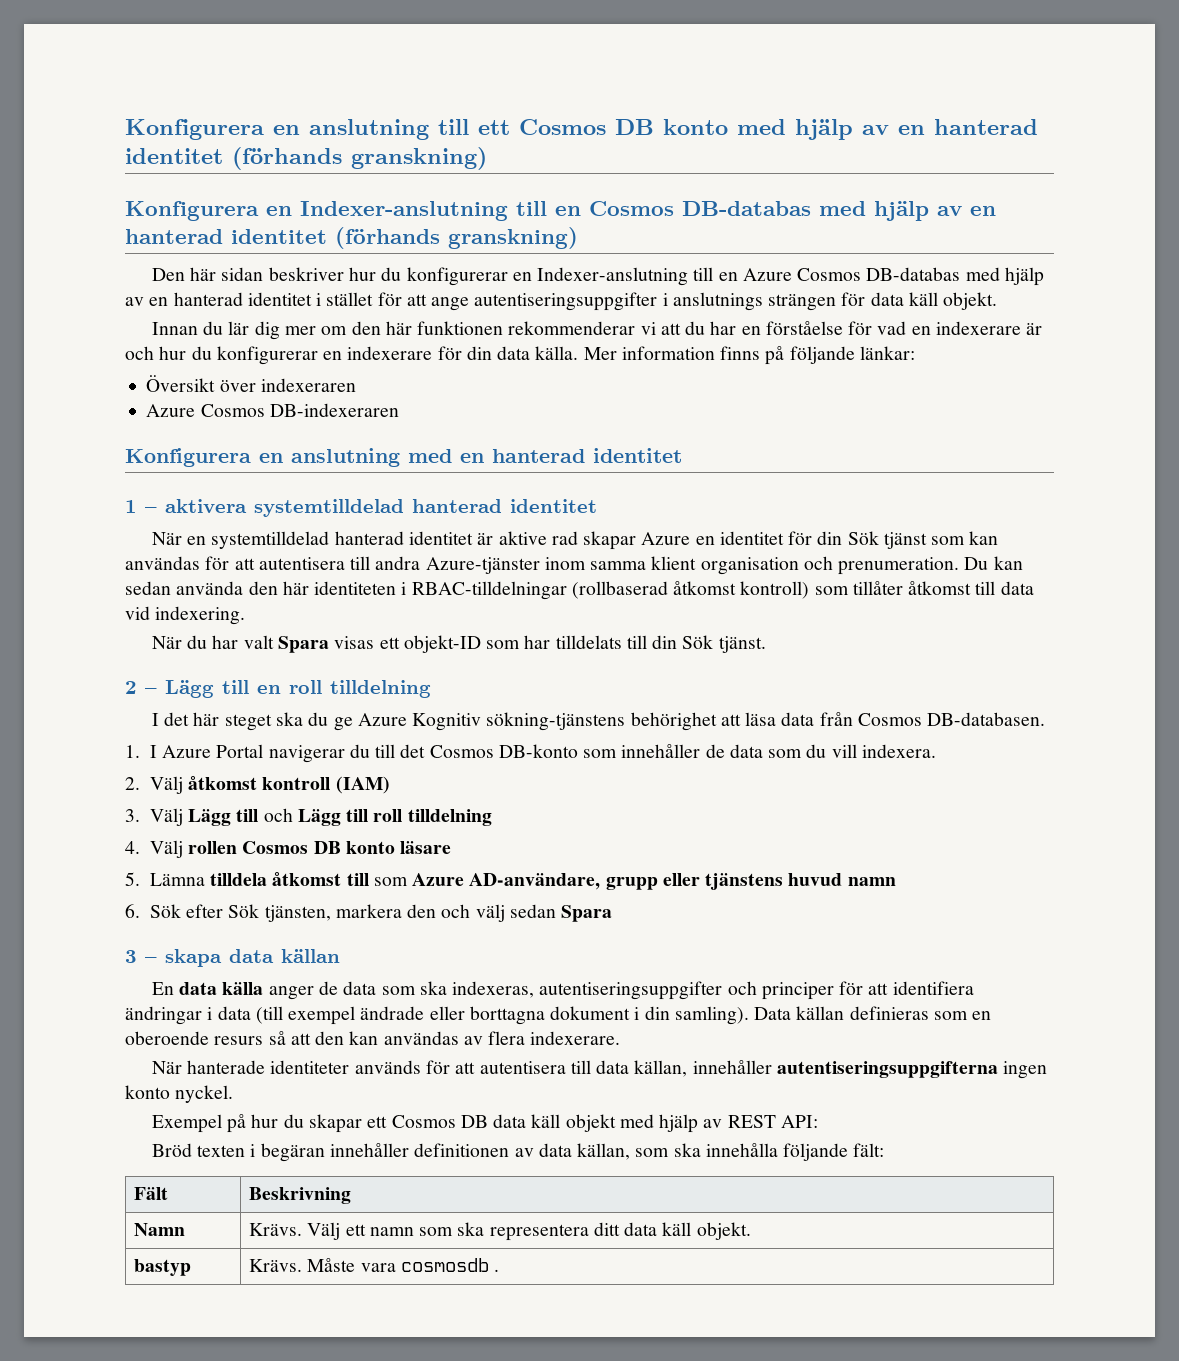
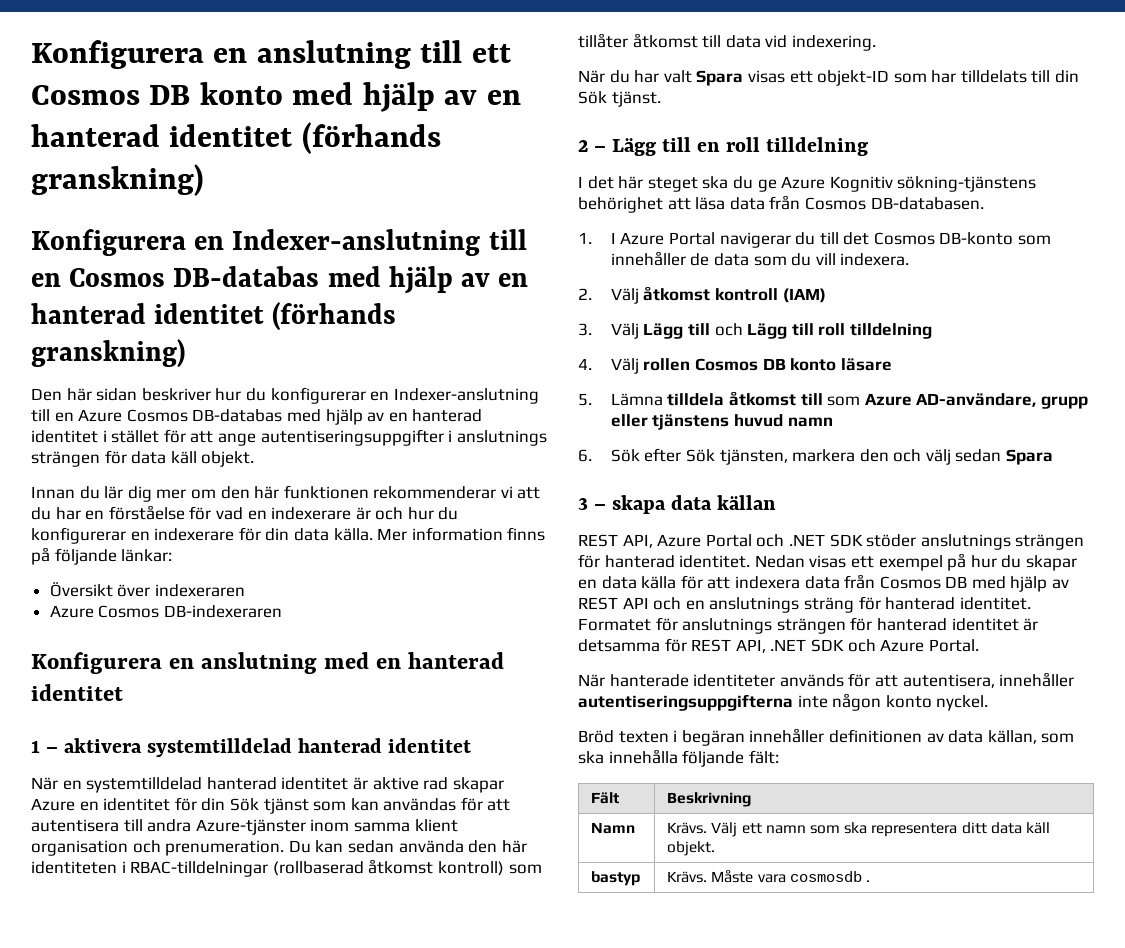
[151,981,974,1000] [125,1006,992,1025] [125,1031,621,1045] En data källa anger de data som ska indexeras, autentiseringsuppgifter och principer för att identifiera ändringar i data (till exempel ändrade eller borttagna dokument i din samling). Data källan definieras som en oberoende resurs så att den kan användas av flera indexerare. -> [578,534,1085,550] [578,553,1077,571] [578,574,1070,592] [578,596,1031,613] [578,617,1039,634] [578,638,979,653] REST API, Azure Portal och .NET SDK stöder anslutnings strängen för hanterad identitet. Nedan visas ett exempel på hur du skapar en data källa för att indexera data från Cosmos DB med hjälp av REST API och en anslutnings sträng för hanterad identitet. Formatet för anslutnings strängen för hanterad identitet är detsamma för REST API, .NET SDK och Azure Portal.
[479,1060,1048,1079] [125,1085,234,1103] [151,1114,818,1133] autentisera till data källan, innehåller autentiseringsuppgifterna ingen konto nyckel. // Exempel på hur du skapar ett Cosmos DB data käll objekt med hjälp av REST API: -> [902,672,1075,688] [578,693,989,711] autentisera, innehåller autentiseringsuppgifterna inte någon konto nyckel.

